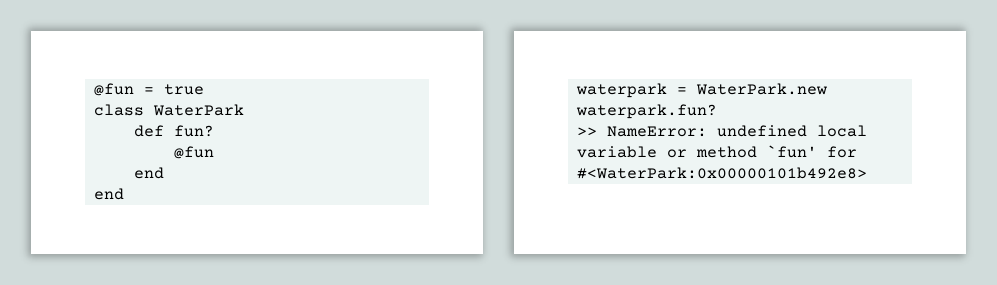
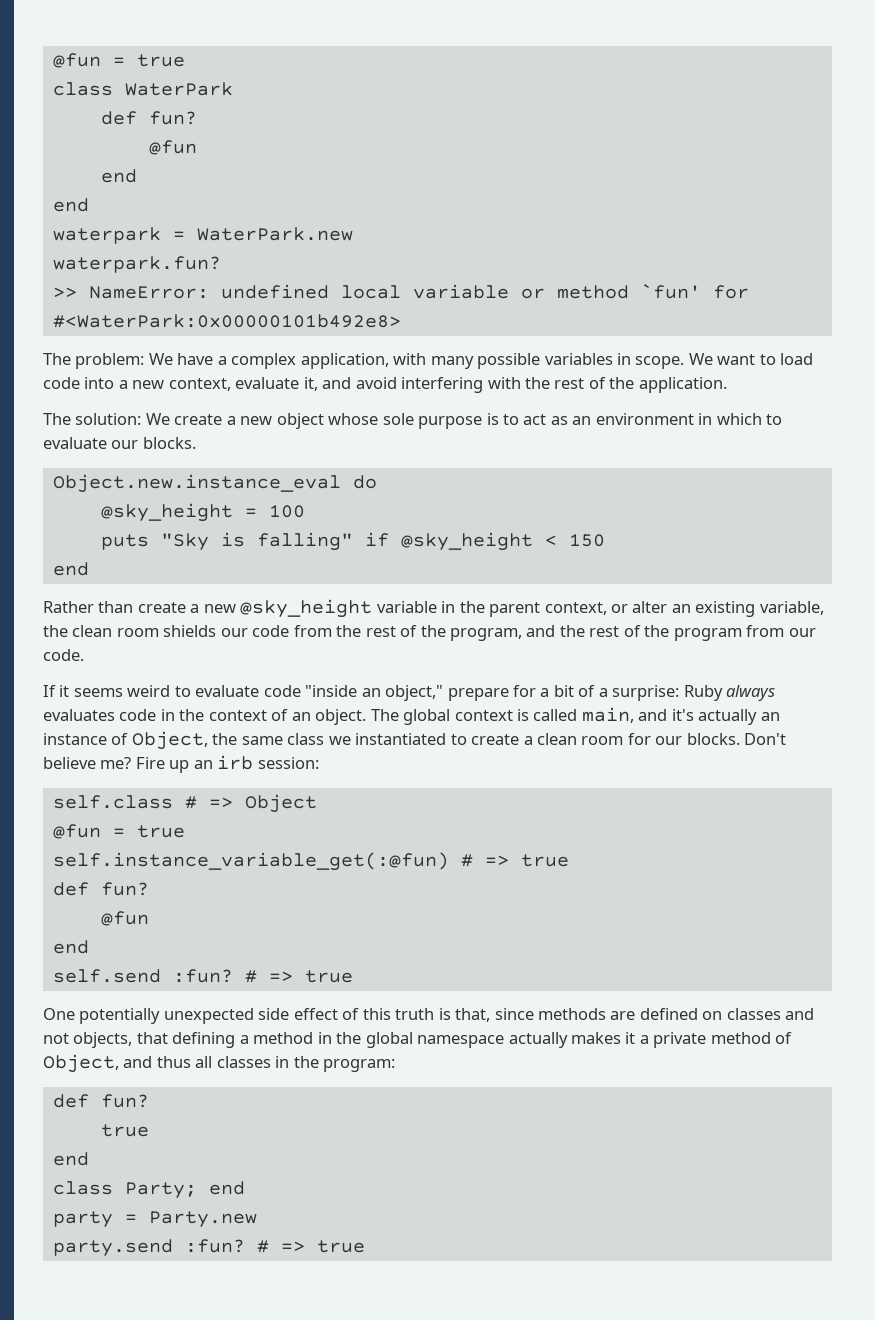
(867, 173) none -> [43,353,814,369] [43,377,727,393] [43,413,783,429] [43,437,196,449] [52,474,377,493] [100,503,305,522] [100,532,605,551] [52,562,89,576] [43,599,824,618] [43,625,816,641] [43,649,84,661] [43,685,776,701] [43,707,780,725] [43,731,787,750] [43,755,319,773] [52,794,317,813] [52,824,185,839] [52,852,569,871] [52,882,149,896] [100,911,149,926] [52,940,89,954] [52,969,353,983] [43,1008,815,1024] [43,1032,793,1048] [43,1054,396,1073] [52,1094,149,1108] [100,1124,149,1137] [52,1152,89,1166] [52,1181,245,1199] [52,1211,257,1228] [52,1239,365,1257] // The problem: We have a complex application, with many possible variables in scope. We want to load code into a new context, evaluate it, and avoid interfering with the rest of the application. // The solution: We create a new object whose sole purpose is to act as an environment in which to evaluate our blocks. // Object.new.instance_eval do // @sky_height = 100 // puts "Sky is falling" if @sky_height < 150 // end // Rather than create a new @sky_height variable in the parent context, or alter an existing variable, the clean room shields our code from the rest of the program, and the rest of the program from our code. // If it seems weird to evaluate code "inside an object," prepare for a bit of a surprise: Ruby always evaluates code in the context of an object. The global context is called main, and it's actually an instance of Object, the same class we instantiated to create a clean room for our blocks. Don't believe me? Fire up an irb session: // self.class # => Object // @fun = true // self.instance_variable_get(:@fun) # => true // def fun? // @fun // end // self.send :fun? # => true // One potentially unexpected side effect of this truth is that, since methods are defined on classes and not objects, that defining a method in the global namespace actually makes it a private method of Object, and thus all classes in the program: // def fun? // true // end // class Party; end // party = Party.new // party.send :fun? # => true

